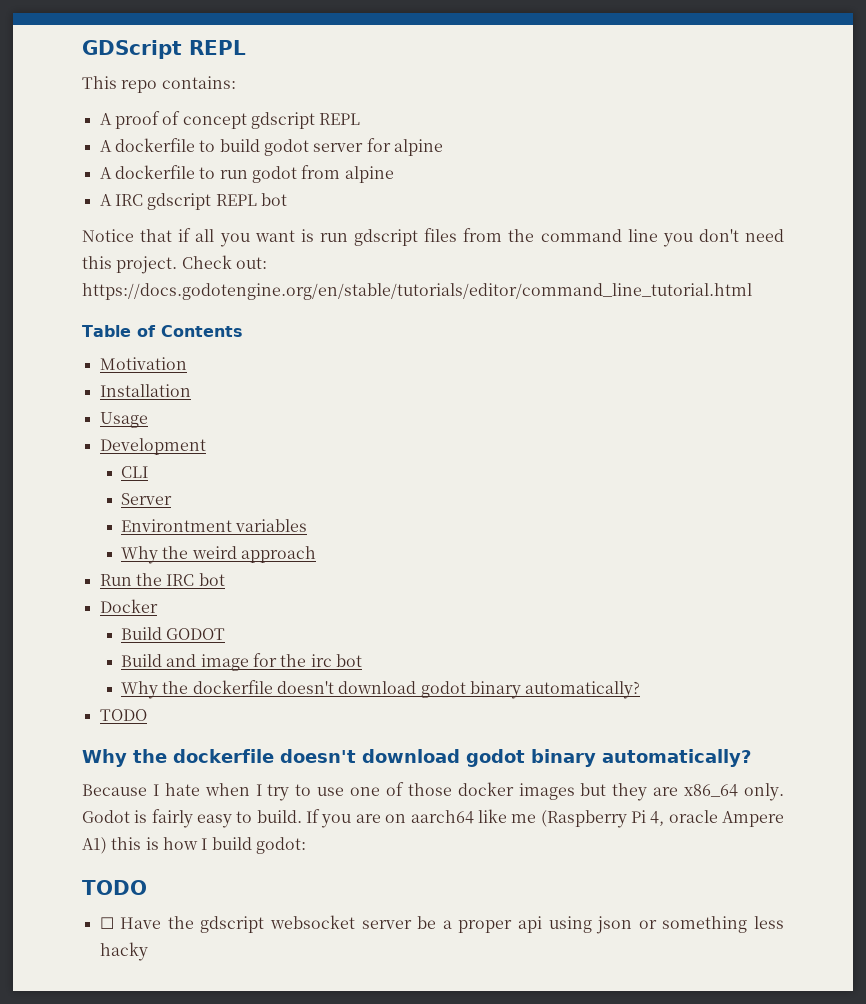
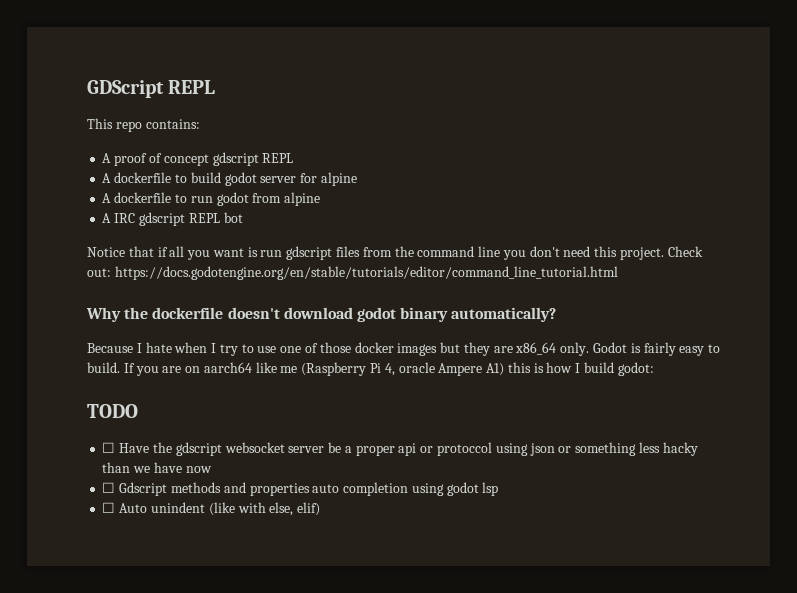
[82,325,243,337] [99,357,187,370] [99,384,191,397] [99,412,148,428] [99,438,206,455] [120,466,148,478] [120,493,172,505] [120,519,308,532] [120,546,316,564] [99,573,225,586] [99,599,158,613] [120,627,226,640] [120,653,362,671] [120,680,641,699] [99,709,147,721] // Table of Contents // Motivation // Installation // Usage // Development // CLI // Server // Environtment variables // Why the weird approach // Run the IRC bot // Docker // Build GODOT // Build and image for the irc bot // Why the dockerfile doesn't download godot binary automatically? // TODO -> (618, 273) none
(543, 924) none -> [420,442,492,456] or protoccol
(148, 951) none -> [102,462,212,473] [102,482,499,496] [102,502,321,516] than we have now // ☐ Gdscript methods and properties auto completion using godot lsp // ☐ Auto unindent (like with else, elif)

